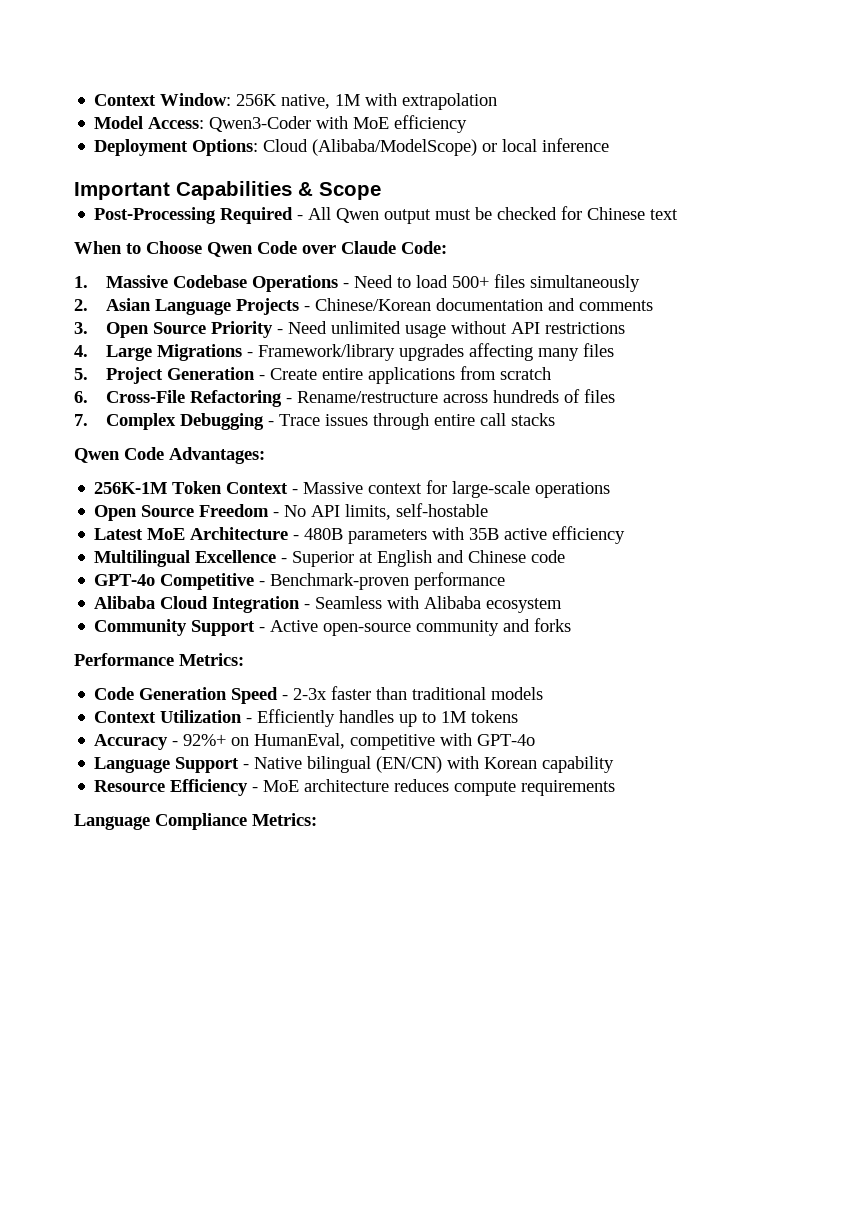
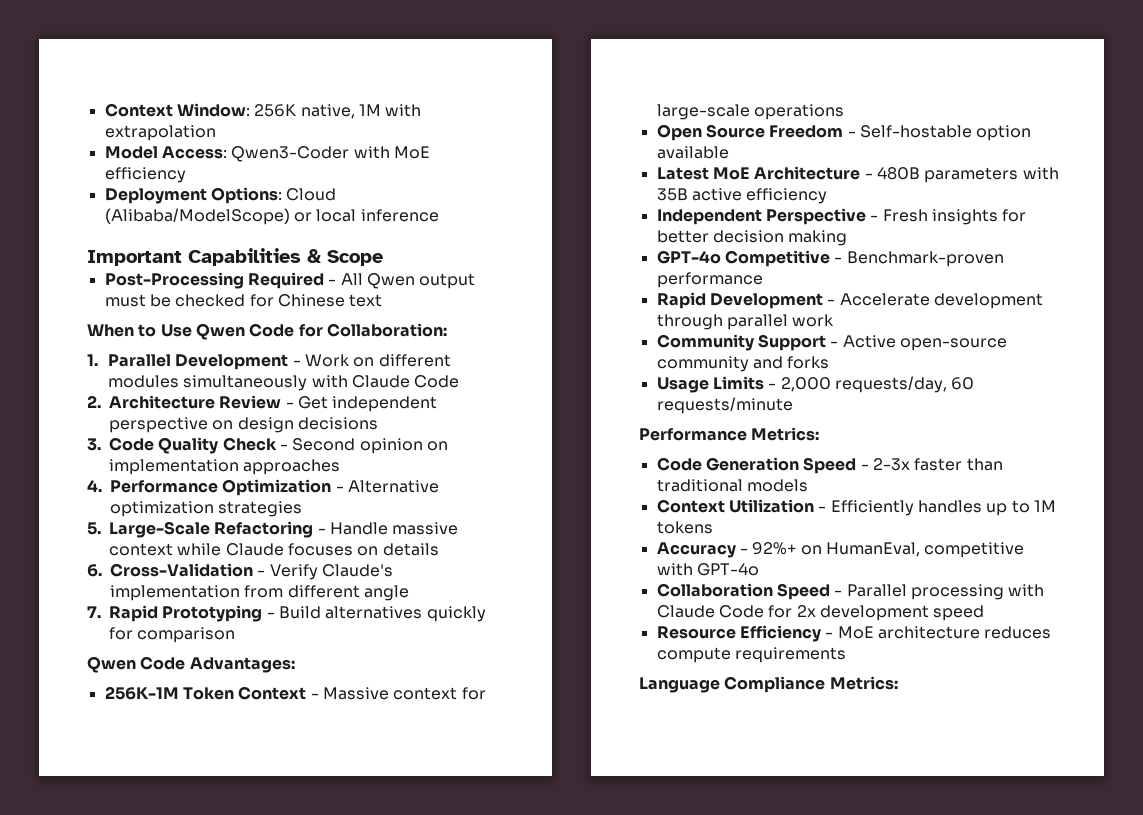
[146,241,447,257] [74,274,641,292] [74,298,654,315] [74,321,626,338] [74,343,615,361] [74,366,552,384] [74,389,616,407] [74,413,556,430] Choose Qwen Code over Claude Code: // 1. Massive Codebase Operations - Need to load 500+ files simultaneously // 2. Asian Language Projects - Chinese/Korean documentation and comments // 3. Open Source Priority - Need unlimited usage without API restrictions // 4. Large Migrations - Framework/library upgrades affecting many files // 5. Project Generation - Create entire applications from scratch // 6. Cross-File Refactoring - Rename/restructure across hundreds of files // 7. Complex Debugging - Trace issues through entire call stacks -> [160,323,447,340] [87,354,451,370] [107,375,460,391] [87,395,438,412] [109,417,378,433] [87,437,448,454] [109,459,341,475] [87,479,439,496] [110,501,303,517] [87,521,459,538] [109,543,439,556] [87,563,393,580] [110,585,409,601] [87,605,486,622] [109,627,236,643] Use Qwen Code for Collaboration: // 1. Parallel Development - Work on different modules simultaneously with Claude Code // 2. Architecture Review - Get independent perspective on design decisions // 3. Code Quality Check - Second opinion on implementation approaches // 4. Performance Optimization - Alternative optimization strategies // 5. Large-Scale Refactoring - Handle massive context while Claude focuses on details // 6. Cross-Validation - Verify Claude's implementation from different angle // 7. Rapid Prototyping - Build alternatives quickly for comparison
[284,503,489,520] No API limits, self-hostable -> [859,125,1032,141] [656,146,729,159] Self-hostable option available
[94,550,566,567] Multilingual Excellence - Superior at English and Chinese code -> [656,208,1027,225] [656,230,848,246] Independent Perspective - Fresh insights for better decision making
[94,596,563,613] Alibaba Cloud Integration - Seamless with Alibaba ecosystem -> [656,292,1043,309] [656,314,835,330] Rapid Development - Accelerate development through parallel work
(572, 625) none -> [656,376,975,393] [656,397,793,414] // Usage Limits - 2,000 requests/day, 60 requests/minute
[94,756,615,773] Language Support - Native bilingual (EN/CN) with Korean capability -> [656,583,1045,600] [656,605,985,621] Collaboration Speed - Parallel processing with Claude Code for 2x development speed

